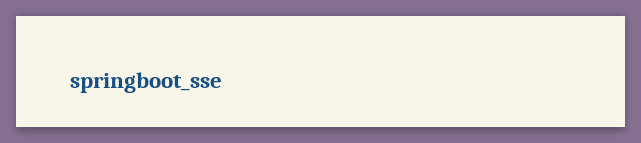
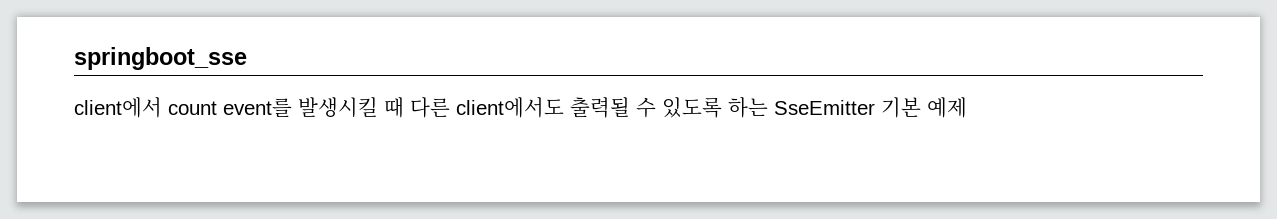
(222, 82) none -> [74,97,967,118] // client에서 count event를 발생시킬 때 다른 client에서도 출력될 수 있도록 하는 SseEmitter 기본 예제

